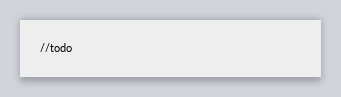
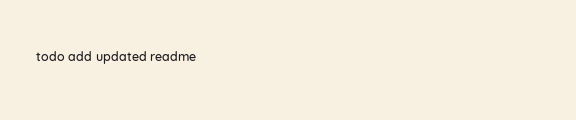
[40,43,72,52] //todo -> [36,51,197,64] todo add updated readme

